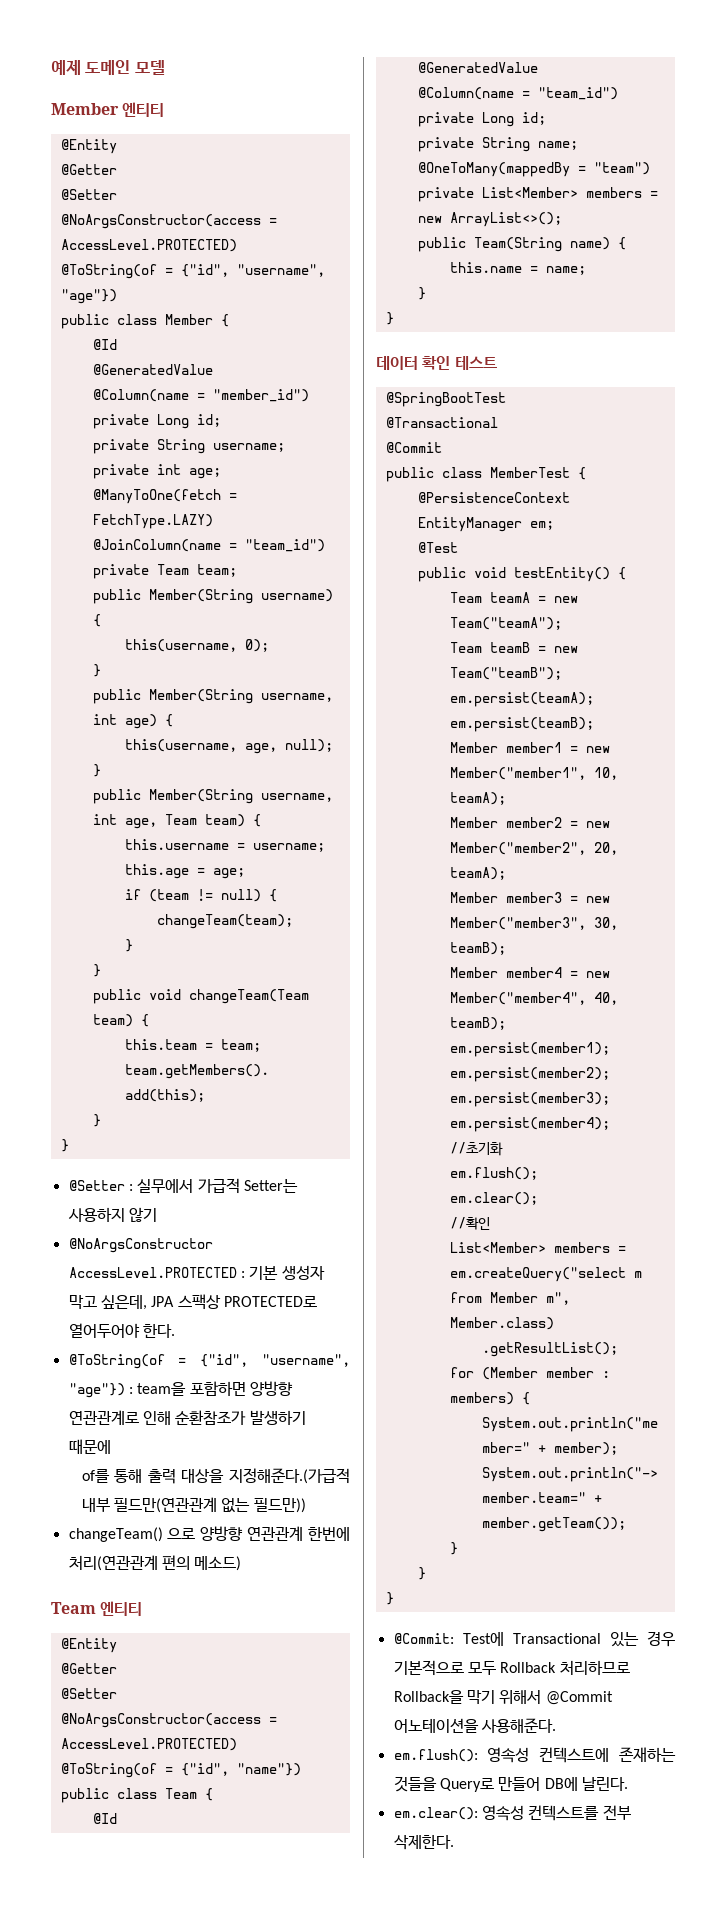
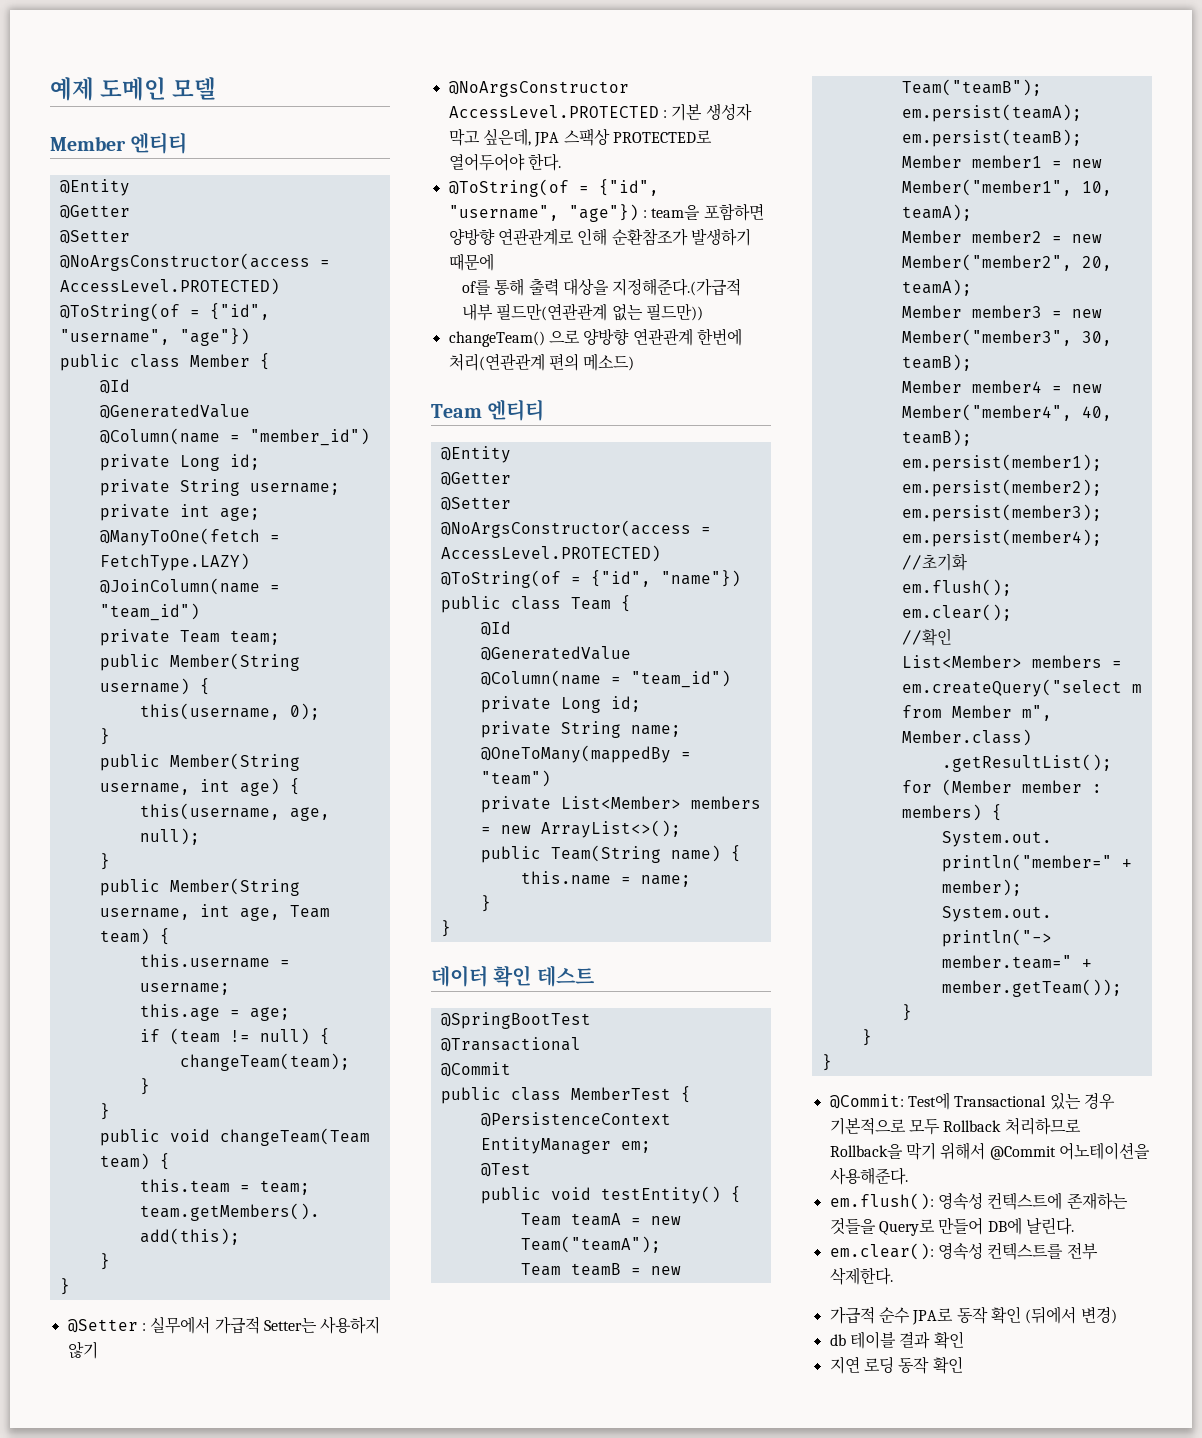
(454, 1842) none -> [829,1306,1117,1325] [829,1331,964,1349] [829,1356,963,1374] // 가급적 순수 JPA로 동작 확인 (뒤에서 변경) // db 테이블 결과 확인 // 지연 로딩 동작 확인

